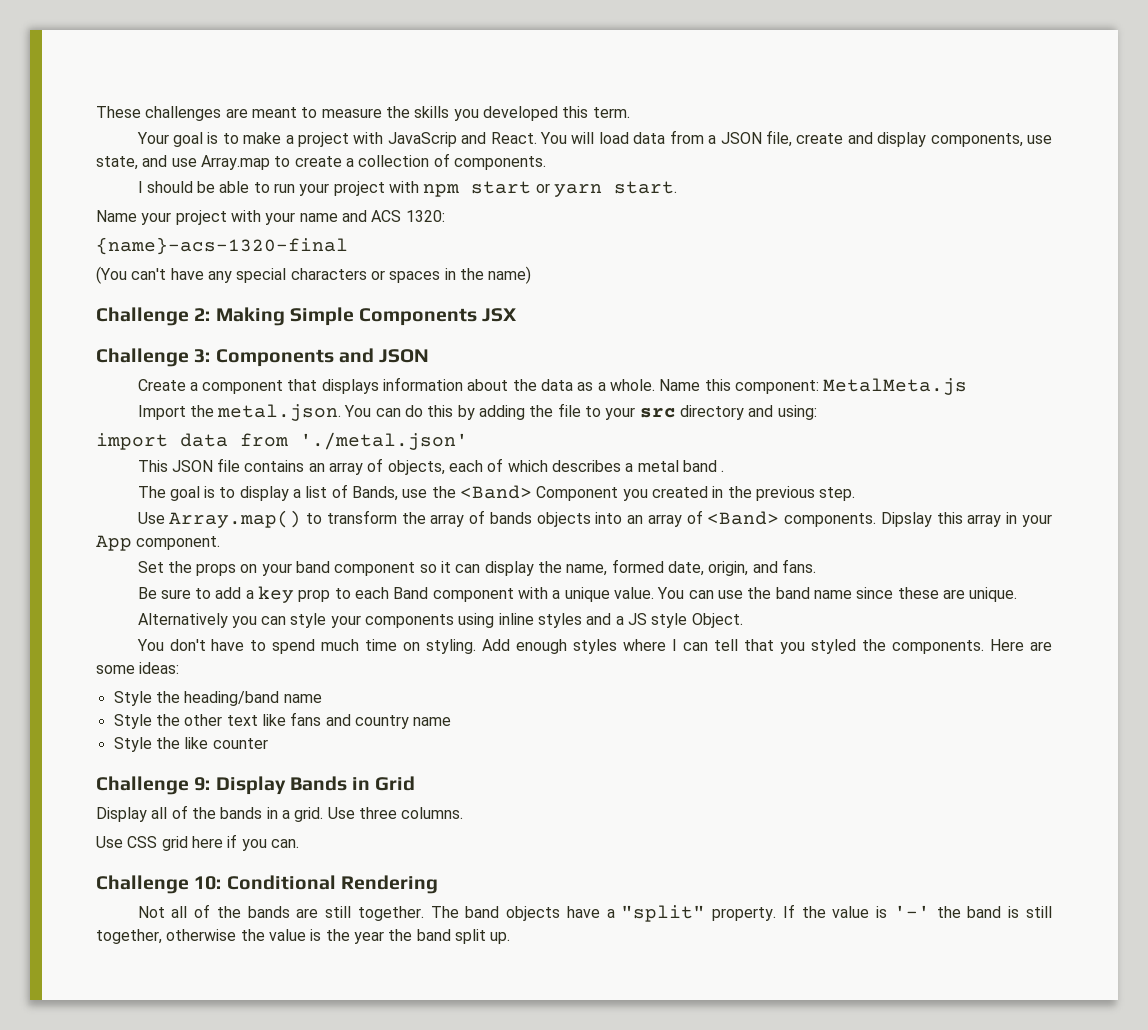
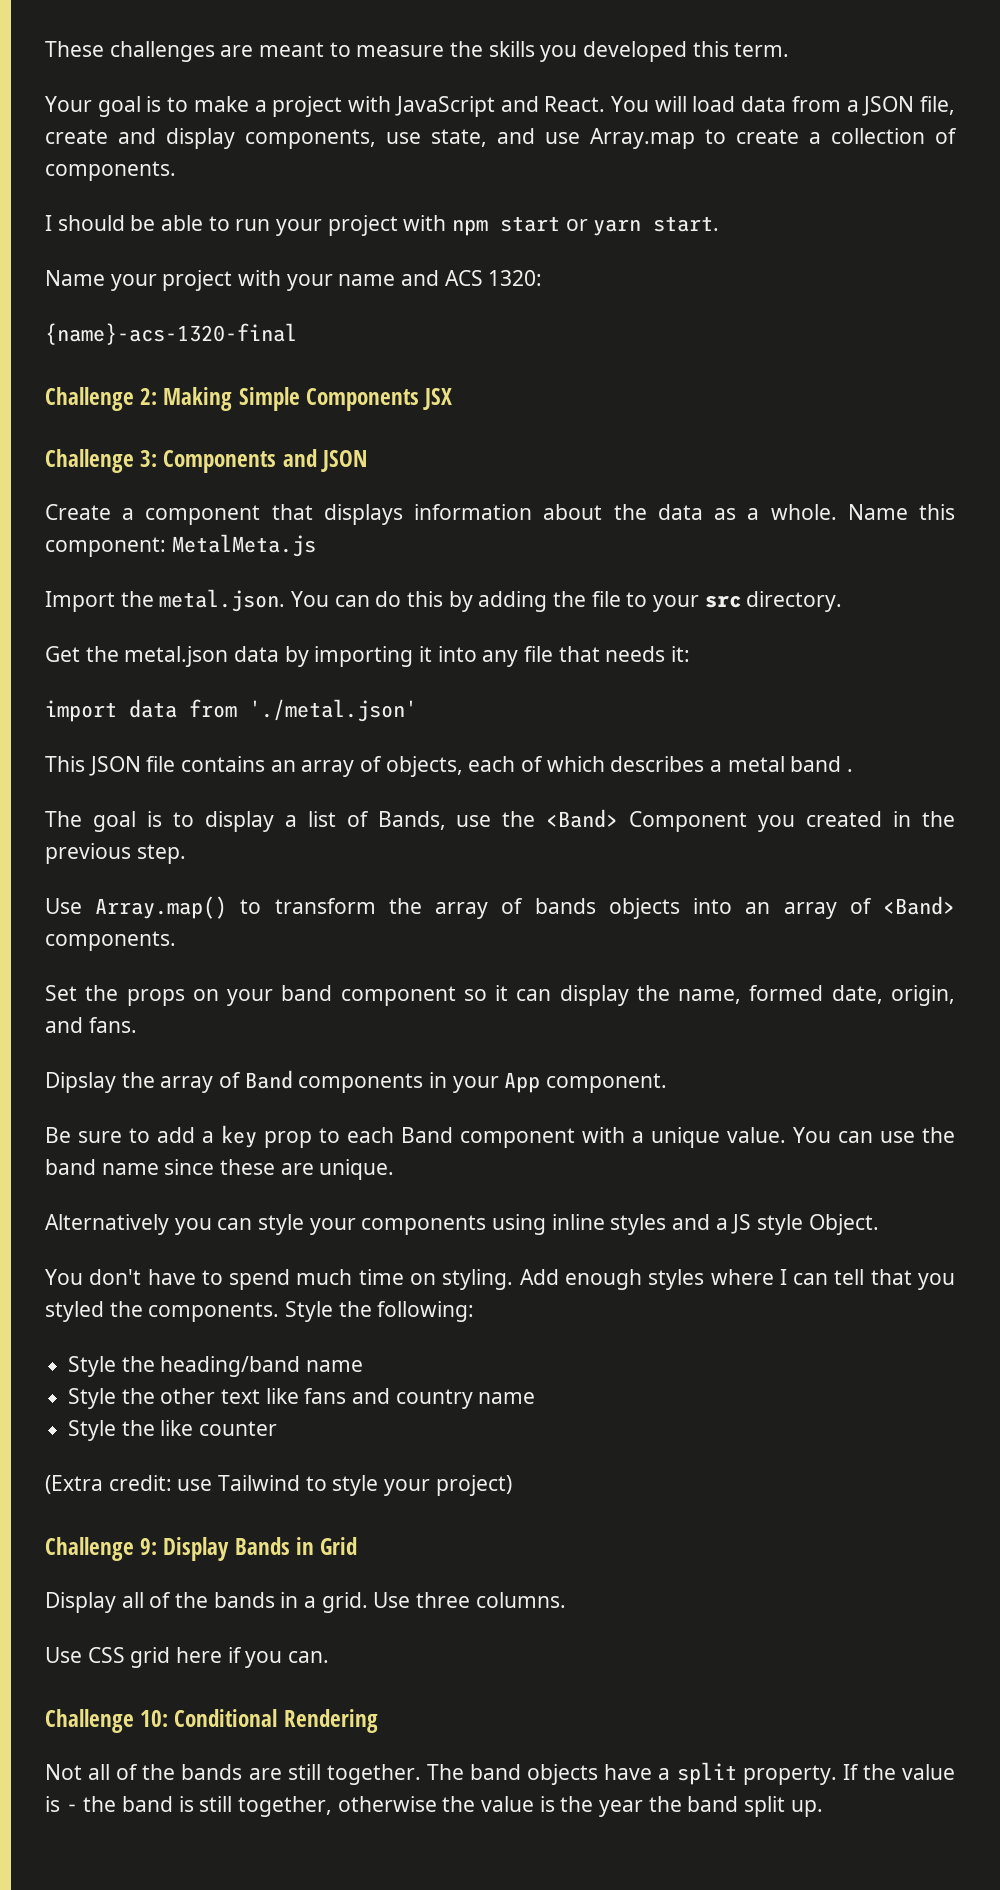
[387,132,457,147] JavaScrip -> [394,96,495,117] JavaScript
[96,266,532,284] // (You can't have any special characters or spaces in the name) -> (297, 334) none
[679,405,817,420] directory and using: -> [746,591,843,612] [45,646,691,667] directory. // Get the metal.json data by importing it into any file that needs it:
[880,512,1053,527] [96,535,221,551] Dipslay this array in your App component. -> (176, 941) none
(816, 566) none -> [45,1070,668,1093] // Dipslay the array of Band components in your App component.
[990,639,1052,651] [96,662,180,674] Here are some ideas: -> [285,1301,475,1322] Style the following:
(268, 743) none -> [45,1475,512,1496] // (Extra credit: use Tailwind to style your project)
[621,905,706,922] "split" -> [676,1762,737,1785] split
[893,905,930,918] '-' -> [65,1804,78,1812] -

